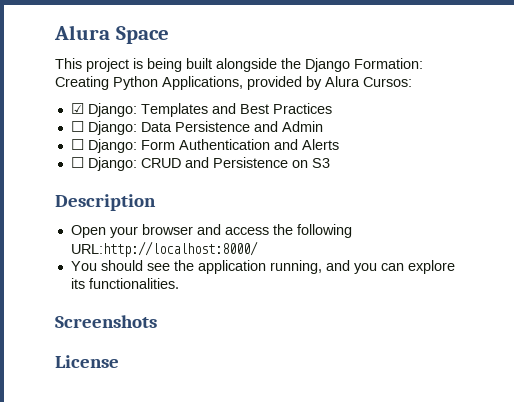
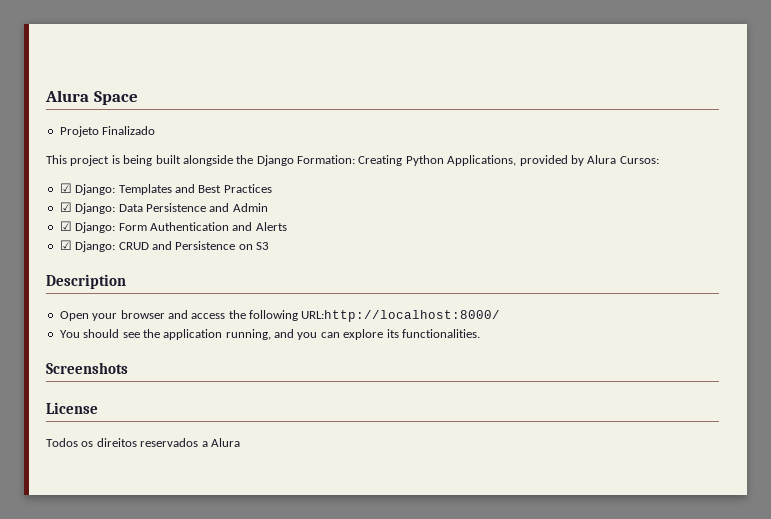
(169, 35) none -> [59,126,156,137] // Projeto Finalizado
[70,121,84,132] ☐ -> [59,202,72,212] ☑
[70,139,84,150] ☐ -> [59,221,72,231] ☑
[70,157,84,168] ☐ -> [59,240,72,250] ☑
(119, 361) none -> [46,438,240,447] // Todos os direitos reservados a Alura

